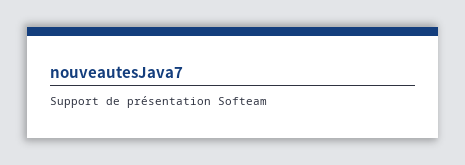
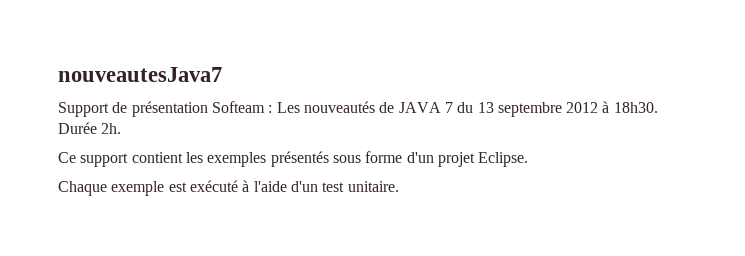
(267, 101) none -> [268,101,658,117] [58,122,122,134] [58,151,529,167] [58,180,399,196] : Les nouveautés de JAVA 7 du 13 septembre 2012 à 18h30. Durée 2h. // Ce support contient les exemples présentés sous forme d'un projet Eclipse. // Chaque exemple est exécuté à l'aide d'un test unitaire.

